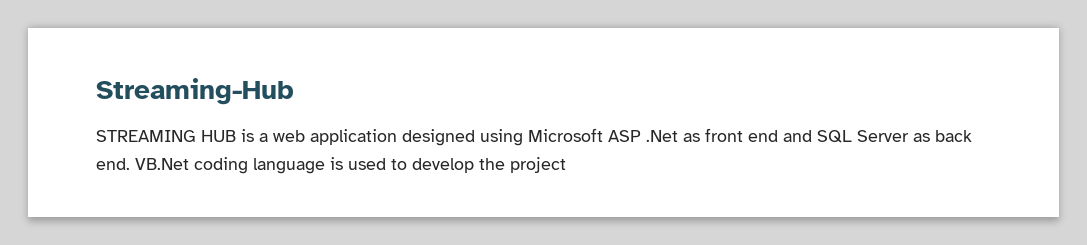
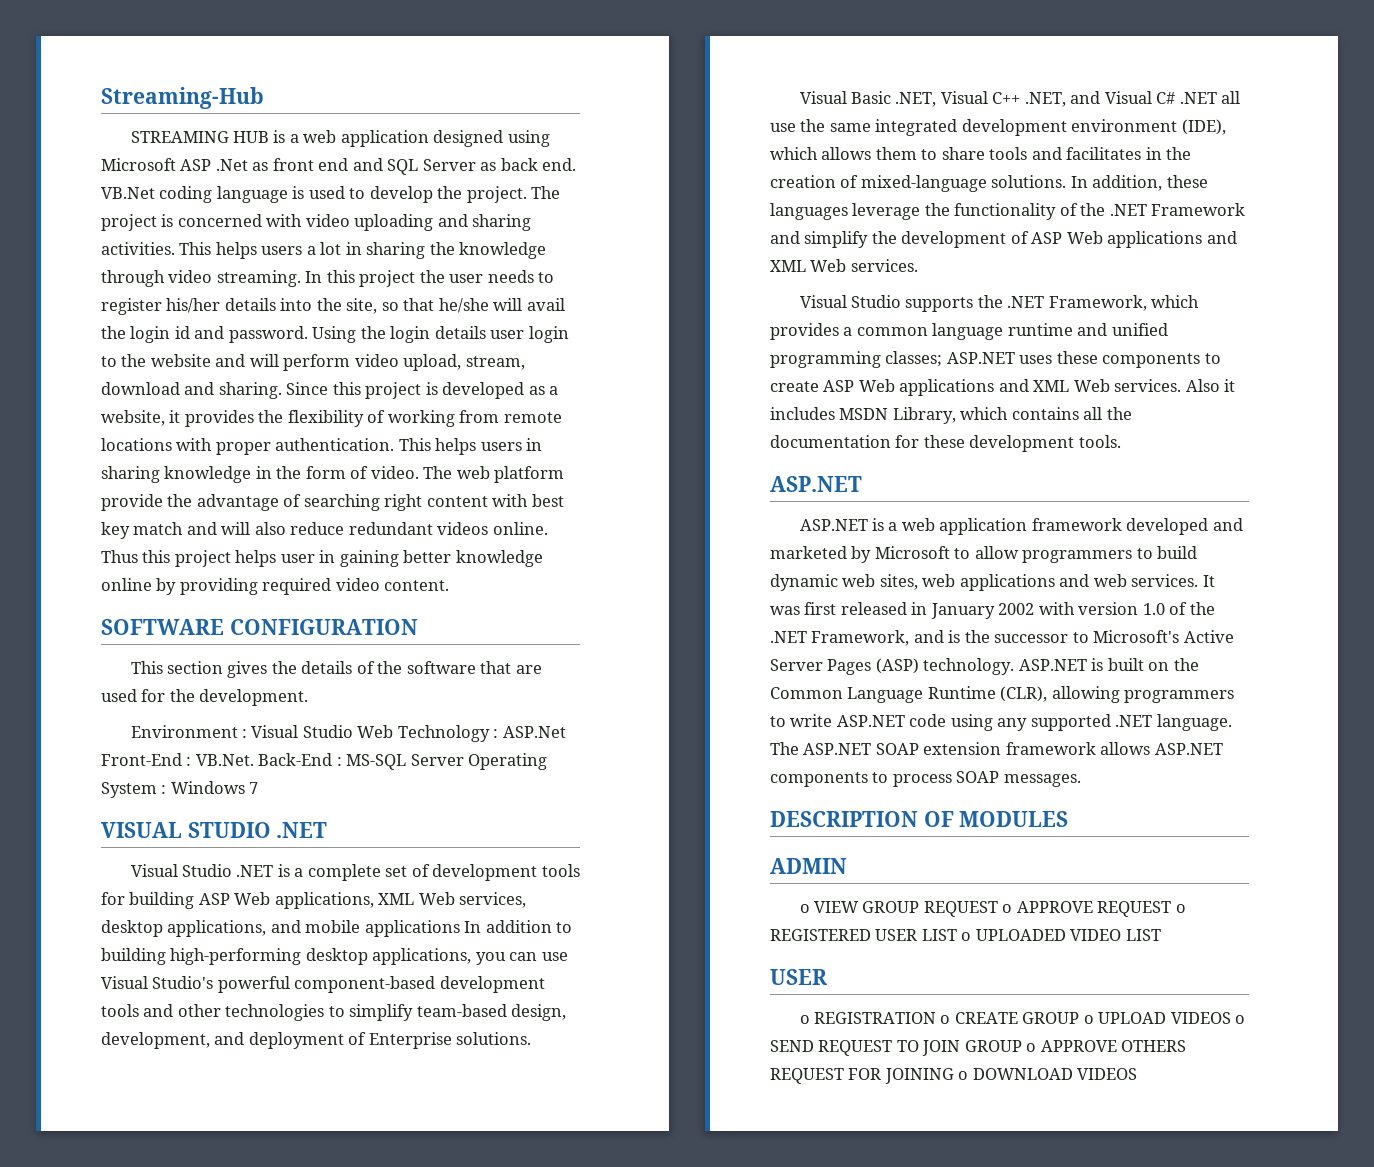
[510,157,566,173] project -> [466,186,561,203] [101,214,532,231] [101,242,547,259] [101,270,555,287] [101,298,565,315] [101,326,569,343] [101,354,525,371] [101,382,559,399] [101,410,562,427] [101,438,543,455] [101,466,565,483] [101,494,564,511] [101,522,548,539] [101,550,543,567] [101,578,450,595] [101,619,418,635] [130,661,542,678] [101,689,309,706] [130,725,566,742] [101,753,548,770] [101,781,259,798] [101,822,328,838] [130,864,580,881] [101,892,527,909] [101,920,573,937] [101,948,568,965] [101,976,545,993] [101,1004,567,1021] [101,1032,532,1049] [799,91,1241,107] [770,119,1226,136] [770,147,1192,160] [770,175,1208,192] [770,203,1246,220] [770,231,1237,248] [770,259,918,272] [799,295,1200,312] [770,323,1168,340] [770,351,1221,368] [770,379,1236,396] [770,407,1132,424] [770,435,1121,452] [770,476,862,492] [799,518,1243,535] [770,546,1198,563] [770,574,1215,591] [770,602,1215,619] [770,630,1234,646] [770,658,1199,675] [770,686,1235,703] [770,714,1232,731] [770,742,1223,755] [770,771,1081,787] [770,811,1069,827] [770,858,847,874] [799,901,1186,917] [770,929,1161,941] [770,969,827,985] [799,1012,1246,1024] [770,1040,1187,1056] [770,1068,1138,1084] project. The project is concerned with video uploading and sharing activities. This helps users a lot in sharing the knowledge through video streaming. In this project the user needs to register his/her details into the site, so that he/she will avail the login id and password. Using the login details user login to the website and will perform video upload, stream, download and sharing. Since this project is developed as a website, it provides the flexibility of working from remote locations with proper authentication. This helps users in sharing knowledge in the form of video. The web platform provide the advantage of searching right content with best key match and will also reduce redundant videos online. Thus this project helps user in gaining better knowledge online by providing required video content. // SOFTWARE CONFIGURATION // This section gives the details of the software that are used for the development. // Environment : Visual Studio Web Technology : ASP.Net Front-End : VB.Net. Back-End : MS-SQL Server Operating System : Windows 7 // VISUAL STUDIO .NET // Visual Studio .NET is a complete set of development tools for building ASP Web applications, XML Web services, desktop applications, and mobile applications In addition to building high-performing desktop applications, you can use Visual Studio's powerful component-based development tools and other technologies to simplify team-based design, development, and deployment of Enterprise solutions. // Visual Basic .NET, Visual C++ .NET, and Visual C# .NET all use the same integrated development environment (IDE), which allows them to share tools and facilitates in the creation of mixed-language solutions. In addition, these languages leverage the functionality of the .NET Framework and simplify the development of ASP Web applications and XML Web services. // Visual Studio supports the .NET Framework, which provides a common language runtime and unified programming classes; ASP.NET uses these components to create ASP Web applications and XML Web services. Also it includes MSDN Library, which contains all the documentation for these development tools. // ASP.NET // ASP.NET is a web application framework developed and marketed by Microsoft to allow programmers to build dynamic web sites, web applications and web services. It was first released in January 2002 with version 1.0 of the .NET Framework, and is the successor to Microsoft's Active Server Pages (ASP) technology. ASP.NET is built on the Common Language Runtime (CLR), allowing programmers to write ASP.NET code using any supported .NET language. The ASP.NET SOAP extension framework allows ASP.NET components to process SOAP messages. // DESCRIPTION OF MODULES // ADMIN // o VIEW GROUP REQUEST o APPROVE REQUEST o REGISTERED USER LIST o UPLOADED VIDEO LIST // USER // o REGISTRATION o CREATE GROUP o UPLOAD VIDEOS o SEND REQUEST TO JOIN GROUP o APPROVE OTHERS REQUEST FOR JOINING o DOWNLOAD VIDEOS

